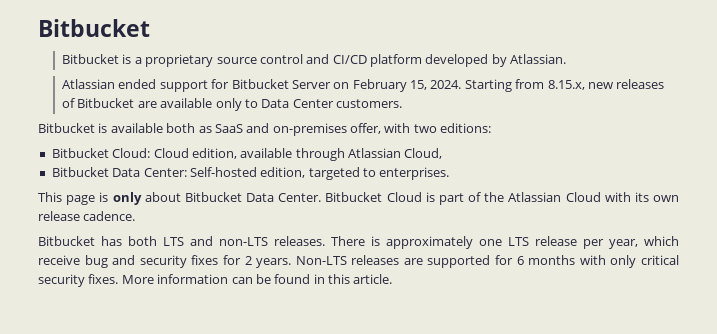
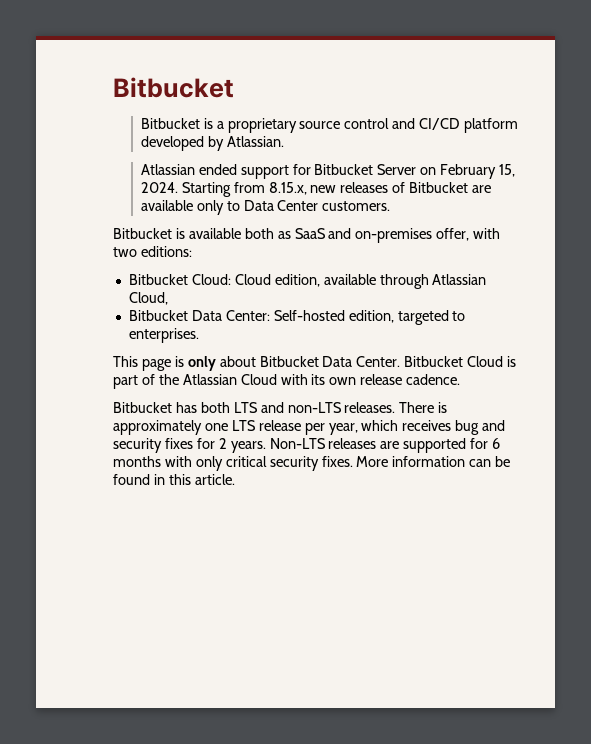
[38,255,80,265] receive -> [402,420,452,431] receives

